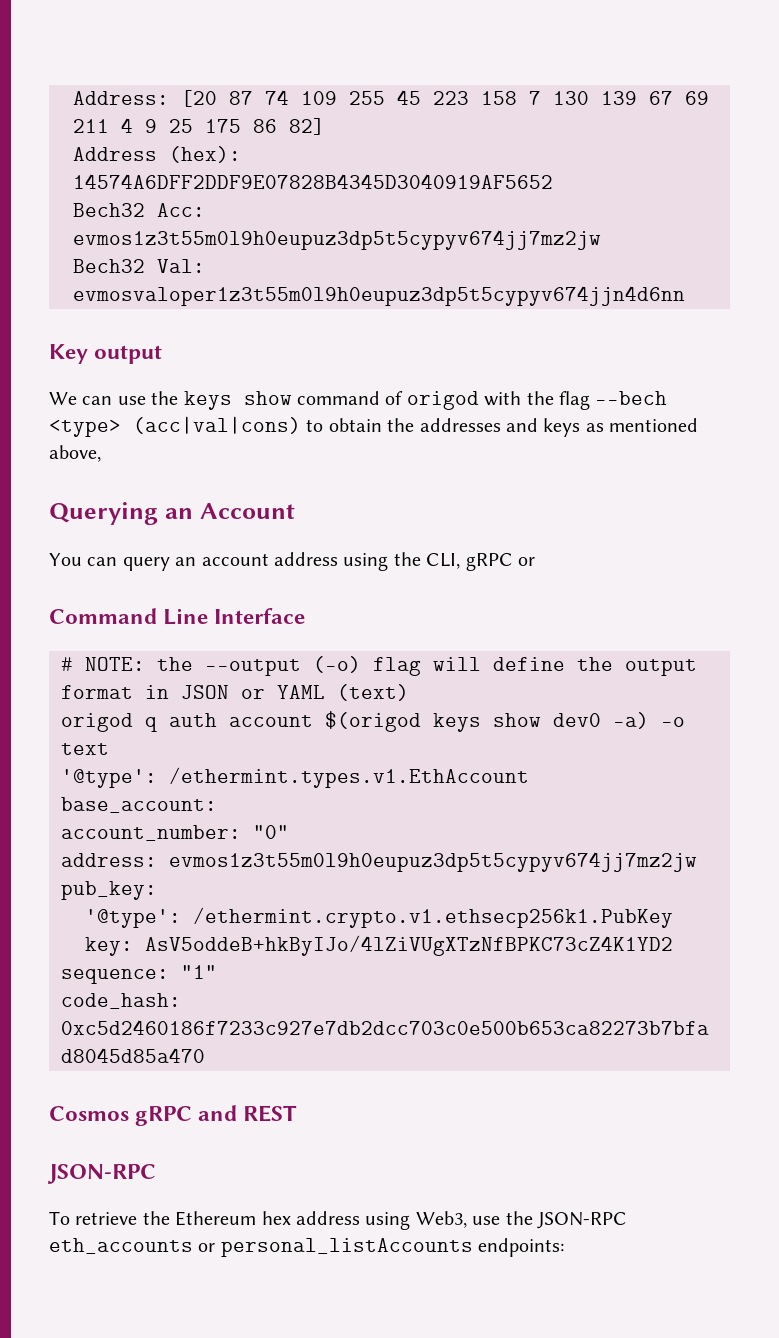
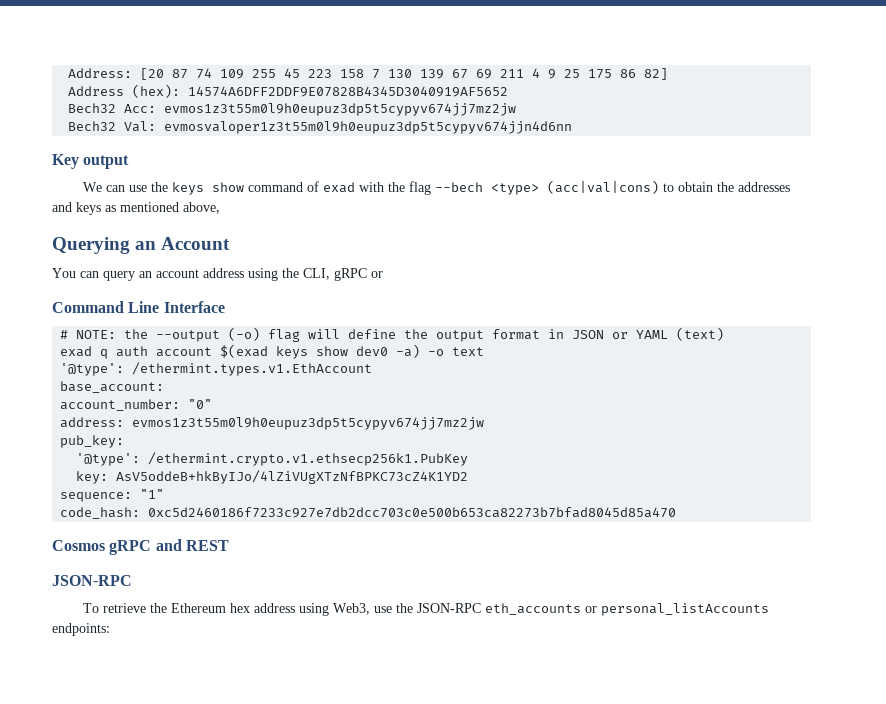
[406,391,479,410] origod -> [322,182,355,193] exad
[61,713,133,732] origod -> [60,346,93,357] exad
[325,711,421,732] $(origod -> [220,344,269,358] $(exad

